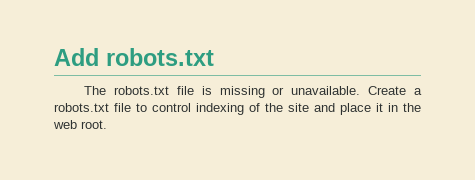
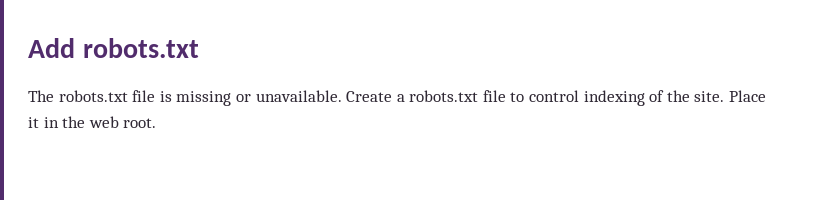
[288,103,371,115] site and place -> [694,90,767,102] site. Place

